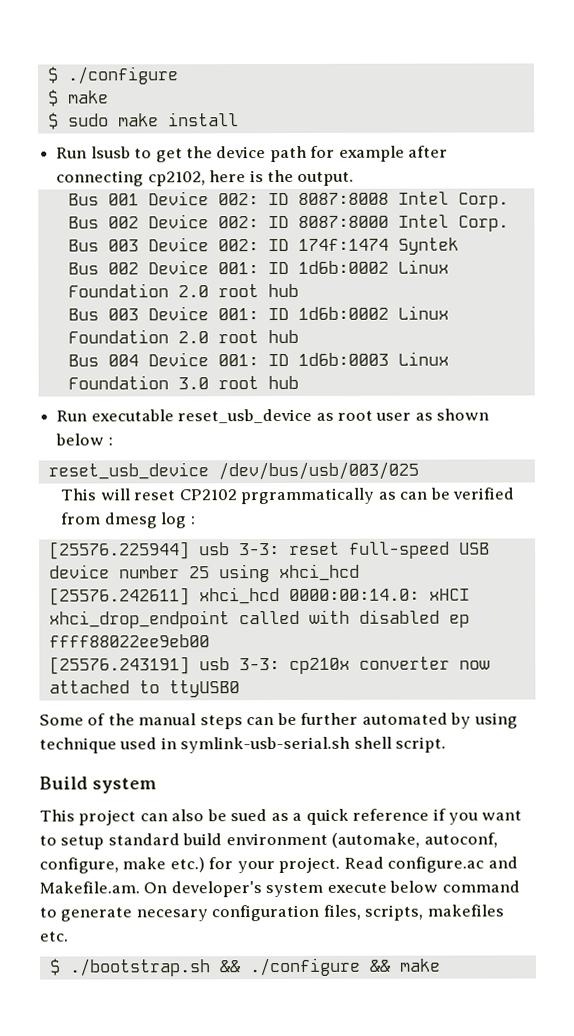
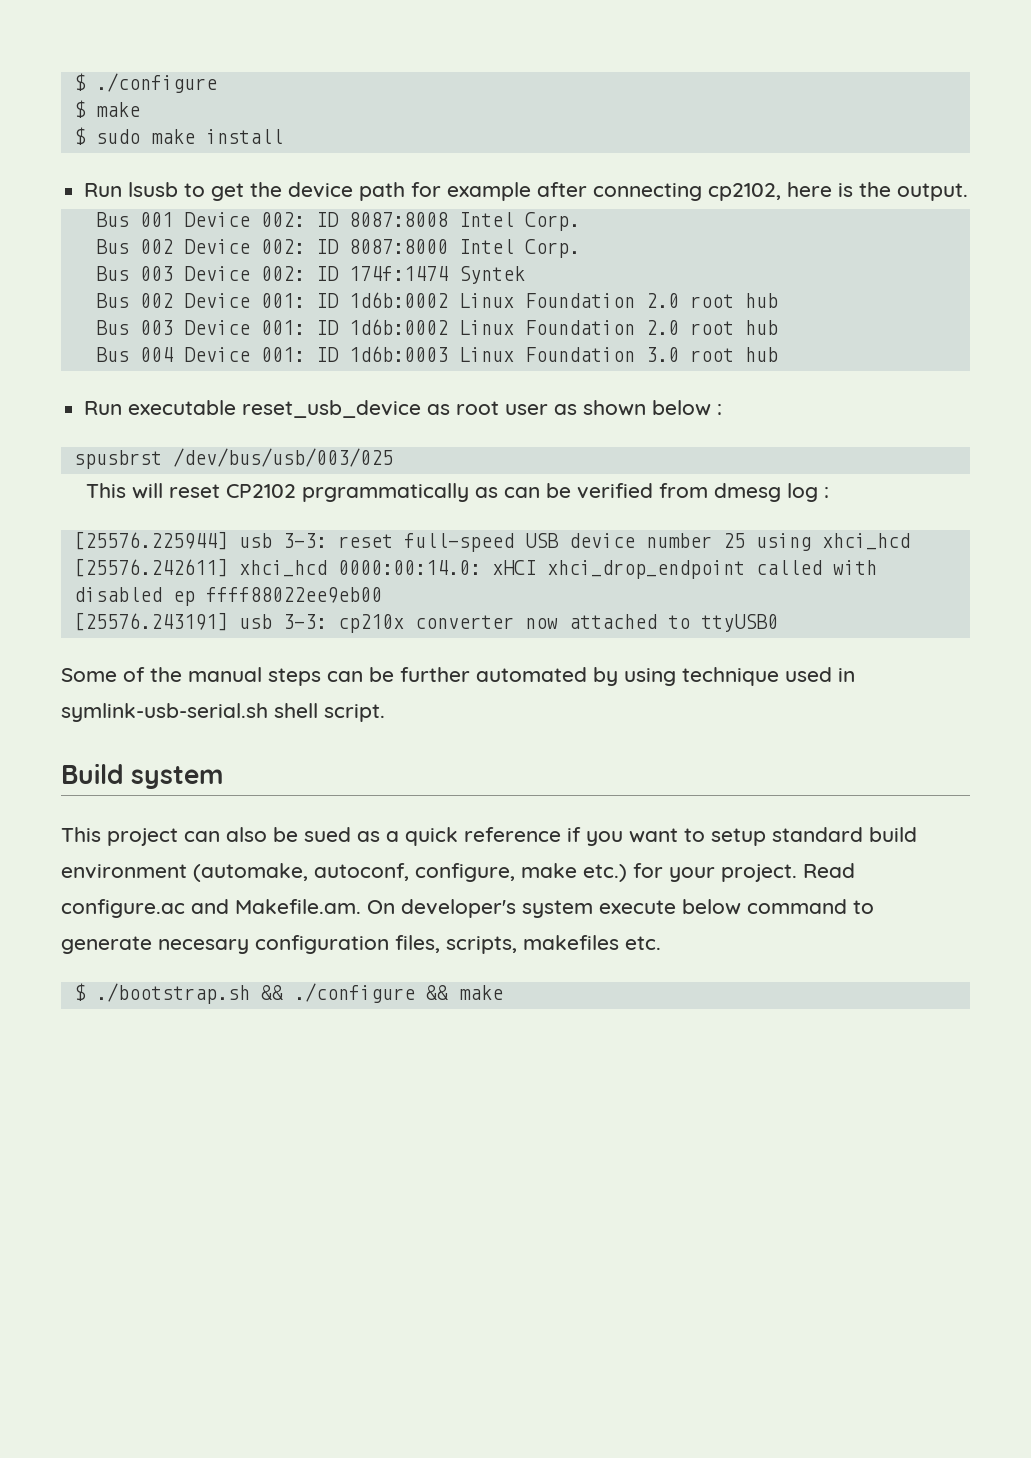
[47,462,209,480] reset_usb_device -> [73,450,162,469] spusbrst

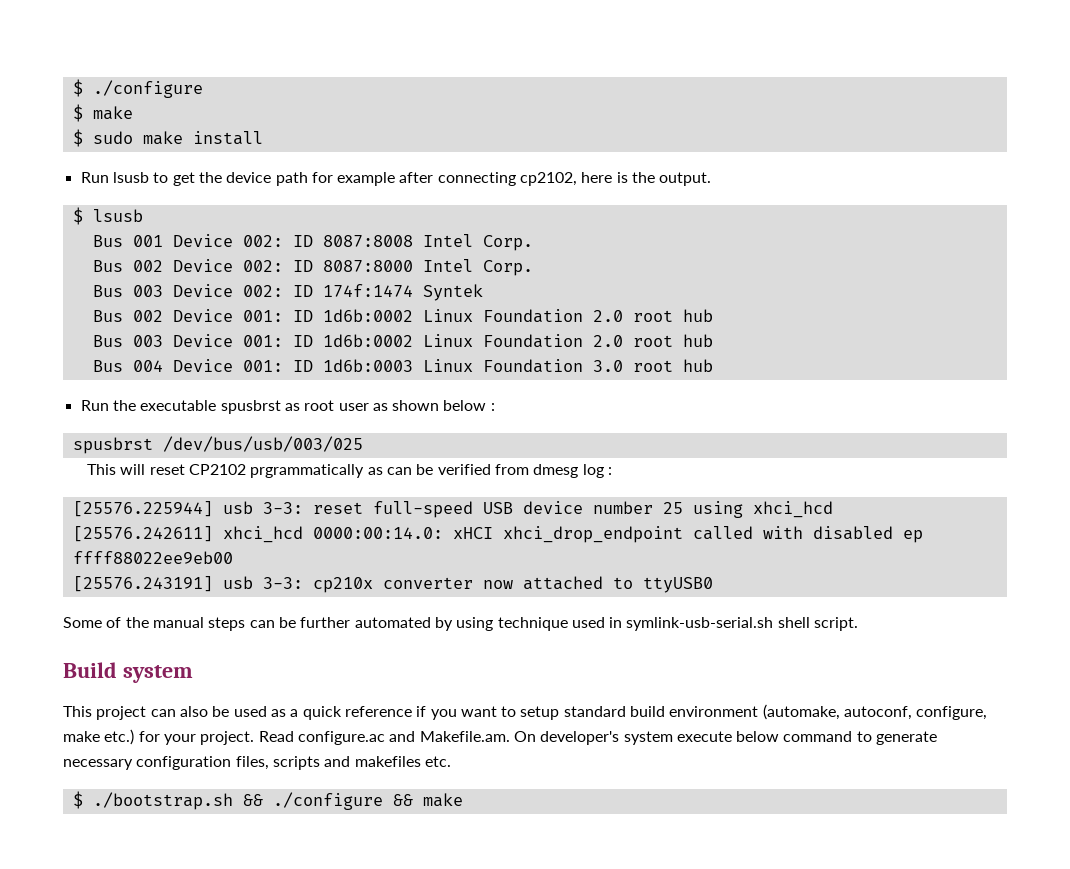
(969, 192) none -> [72,207,143,225] // $ lsusb
[128,400,422,418] executable reset_usb_device -> [112,400,281,414] the executable spusbrst
[304,827,351,842] sued -> [233,706,267,717] used
[158,939,249,954] necesary -> [63,759,133,770] necessary
[446,936,517,954] scripts, -> [272,756,351,770] scripts and

